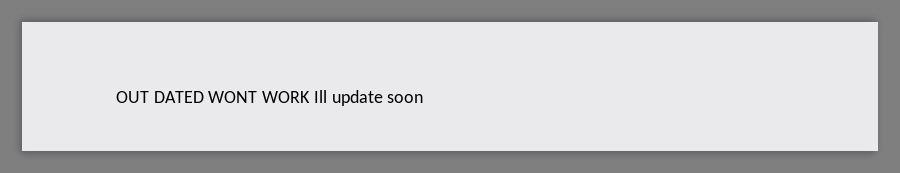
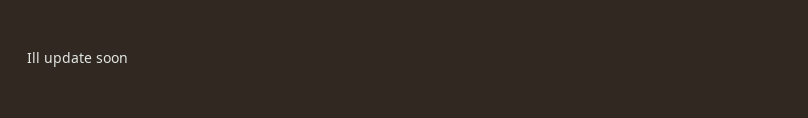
[116,91,311,103] OUT DATED WONT WORK -> (27, 57) none

